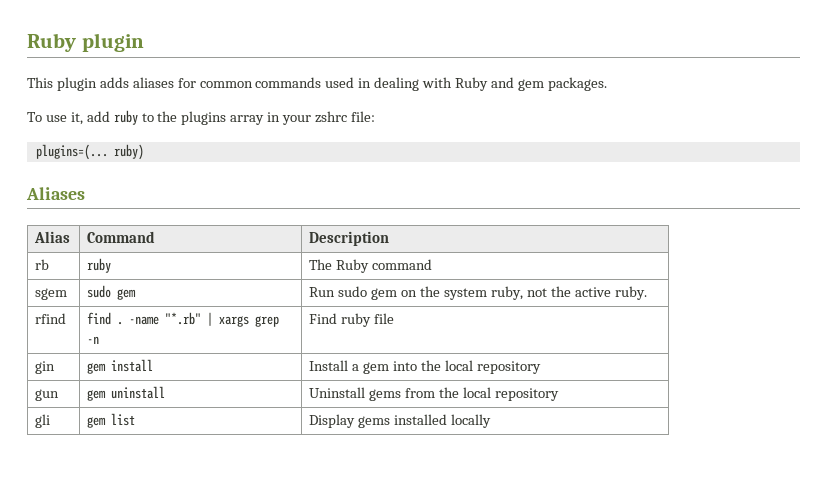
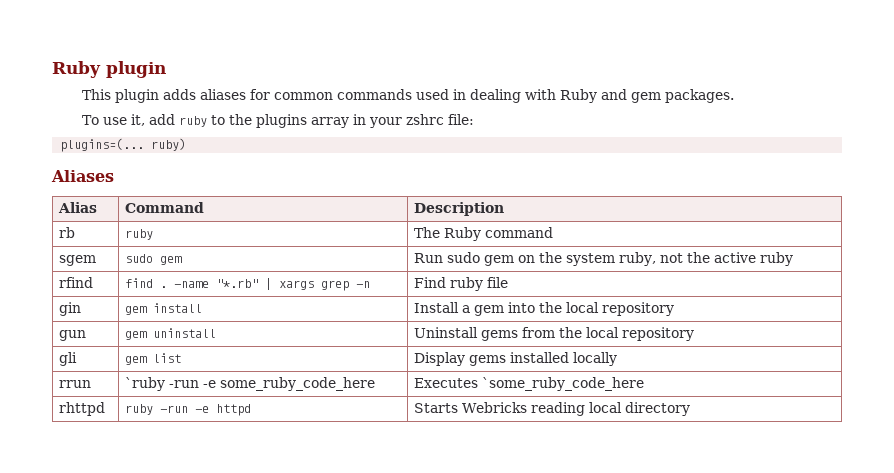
[614,286,647,300] ruby. -> [760,252,794,266] ruby
(492, 421) none -> [59,380,92,388] [125,377,376,391] [414,377,645,391] [59,402,106,416] [125,404,252,416] [414,402,691,416] // rrun | `ruby -run -e some_ruby_code_here | Executes `some_ruby_code_here // rhttpd | ruby -run -e httpd | Starts Webricks reading local directory

